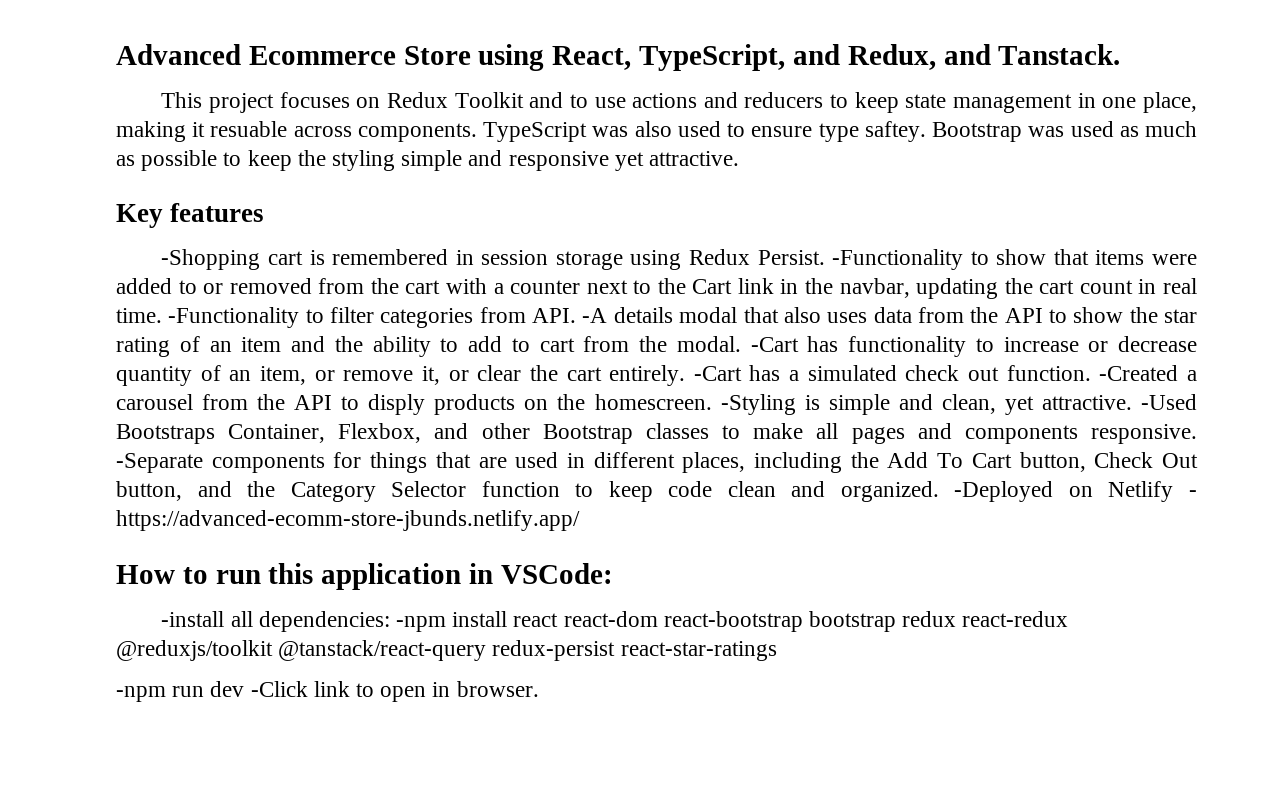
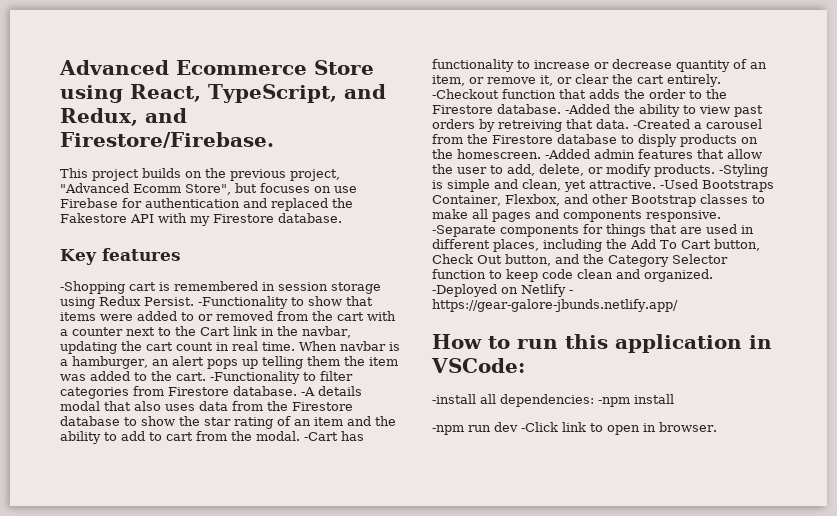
[998,44,1121,65] Tanstack. -> [60,132,274,148] Firestore/Firebase.
[279,92,1197,113] [116,121,1197,142] [116,150,740,171] focuses on Redux Toolkit and to use actions and reducers to keep state management in one place, making it resuable across components. TypeScript was also used to ensure type saftey. Bootstrap was used as much as possible to keep the styling simple and responsive yet attractive. -> [142,168,340,181] [60,183,357,195] [60,198,353,211] [60,213,342,226] builds on the previous project, "Advanced Ecomm Store", but focuses on use Firebase for authentication and replaced the Fakestore API with my Firestore database.
(162, 315) none -> [299,341,400,351] [60,356,398,369] [60,371,206,381] When navbar is a hamburger, an alert pops up telling them the item was added to the cart.
[532,308,577,323] API. -> [168,386,297,396] Firestore database.
[1004,308,1043,323] API -> [292,402,353,411] [60,416,120,426] Firestore database
[693,365,1091,381] -Cart has a simulated check out function. -> [432,89,727,99] [432,104,763,117] [432,119,629,132] -Checkout function that adds the order to the Firestore database. -Added the ability to view past orders by retreiving that data.
[294,395,333,410] API -> [492,134,617,144] Firestore database
(712, 402) none -> [545,149,762,159] [432,164,715,177] -Added admin features that allow the user to add, delete, or modify products.
[116,510,580,531] https://advanced-ecomm-store-jbunds.netlify.app/ -> [432,299,678,312] https://gear-galore-jbunds.netlify.app/
[513,611,1069,632] [116,640,777,661] react react-dom react-bootstrap bootstrap redux react-redux @reduxjs/toolkit @tanstack/react-query redux-persist react-star-ratings -> (674, 399) none

